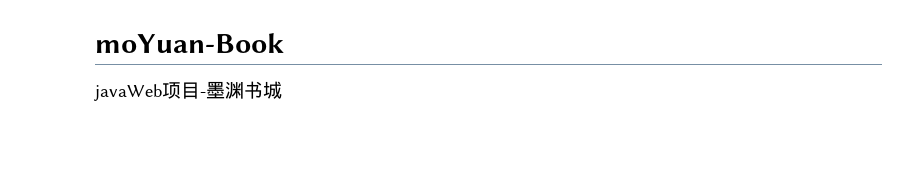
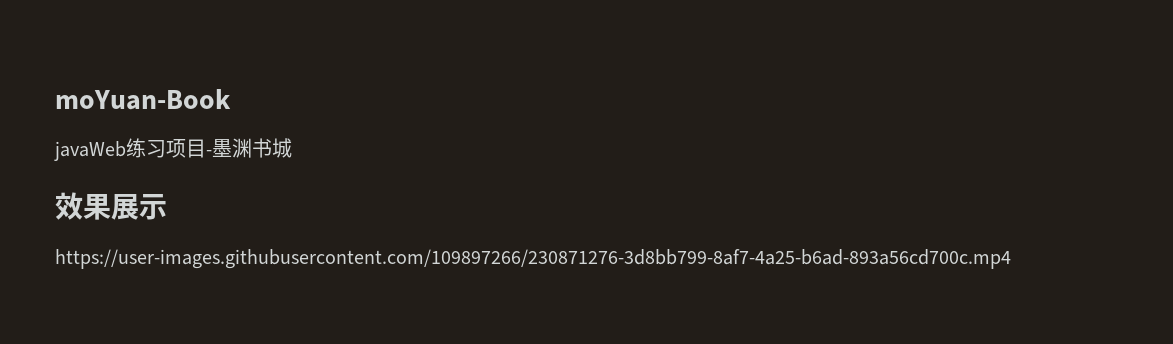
(162, 92) none -> [126,138,166,158] 练习
(282, 90) none -> [55,192,167,220] [55,249,1011,269] // 效果展示 // https://user-images.githubusercontent.com/109897266/230871276-3d8bb799-8af7-4a25-b6ad-893a56cd700c.mp4

